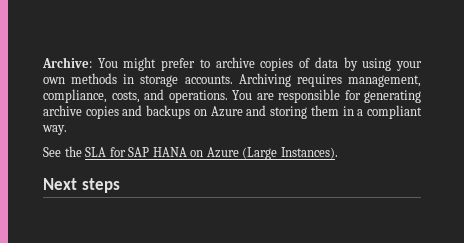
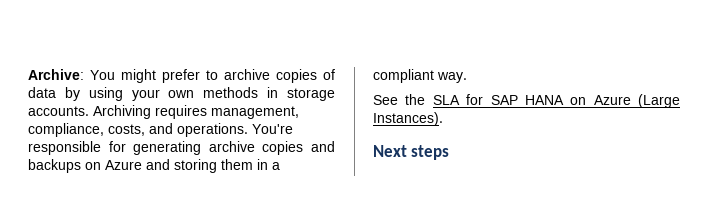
[232,90,274,100] You are -> [252,124,293,134] You're

